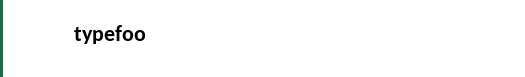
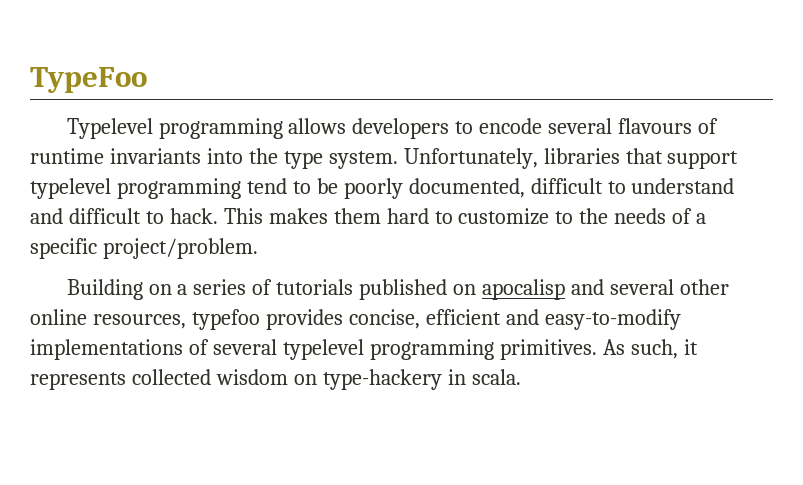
[74,25,146,44] typefoo -> [30,67,147,93] [66,118,719,139] [30,148,739,169] [30,178,735,199] [30,208,707,225] [30,238,258,259] [66,279,729,300] [30,309,681,330] [30,339,698,360] [30,369,521,390] TypeFoo // Typelevel programming allows developers to encode several flavours of runtime invariants into the type system. Unfortunately, libraries that support typelevel programming tend to be poorly documented, difficult to understand and difficult to hack. This makes them hard to customize to the needs of a specific project/problem. // Building on a series of tutorials published on apocalisp and several other online resources, typefoo provides concise, efficient and easy-to-modify implementations of several typelevel programming primitives. As such, it represents collected wisdom on type-hackery in scala.

